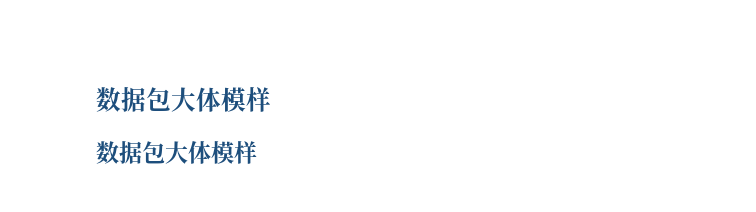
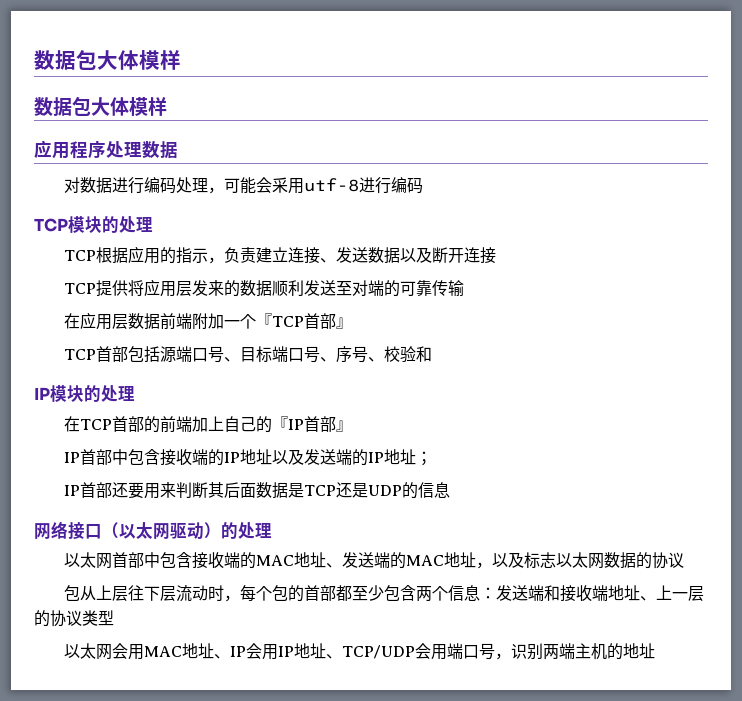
(257, 152) none -> [34,140,178,159] [64,177,424,194] [34,216,153,233] [64,246,497,264] [64,279,465,297] [64,312,353,330] [64,346,433,363] [34,385,135,402] [64,416,353,433] [64,449,433,466] [64,482,451,499] [34,521,272,539] [64,552,685,569] [64,585,705,602] [34,610,114,627] [64,643,656,660] // 应用程序处理数据 // 对数据进行编码处理，可能会采用utf-8进行编码 // TCP模块的处理 // TCP根据应用的指示，负责建立连接、发送数据以及断开连接 // TCP提供将应用层发来的数据顺利发送至对端的可靠传输 // 在应用层数据前端附加一个『TCP首部』 // TCP首部包括源端口号、目标端口号、序号、校验和 // IP模块的处理 // 在TCP首部的前端加上自己的『IP首部』 // IP首部中包含接收端的IP地址以及发送端的IP地址； // IP首部还要用来判断其后面数据是TCP还是UDP的信息 // 网络接口（以太网驱动）的处理 // 以太网首部中包含接收端的MAC地址、发送端的MAC地址，以及标志以太网数据的协议 // 包从上层往下层流动时，每个包的首部都至少包含两个信息：发送端和接收端地址、上一层的协议类型 // 以太网会用MAC地址、IP会用IP地址、TCP/UDP会用端口号，识别两端主机的地址

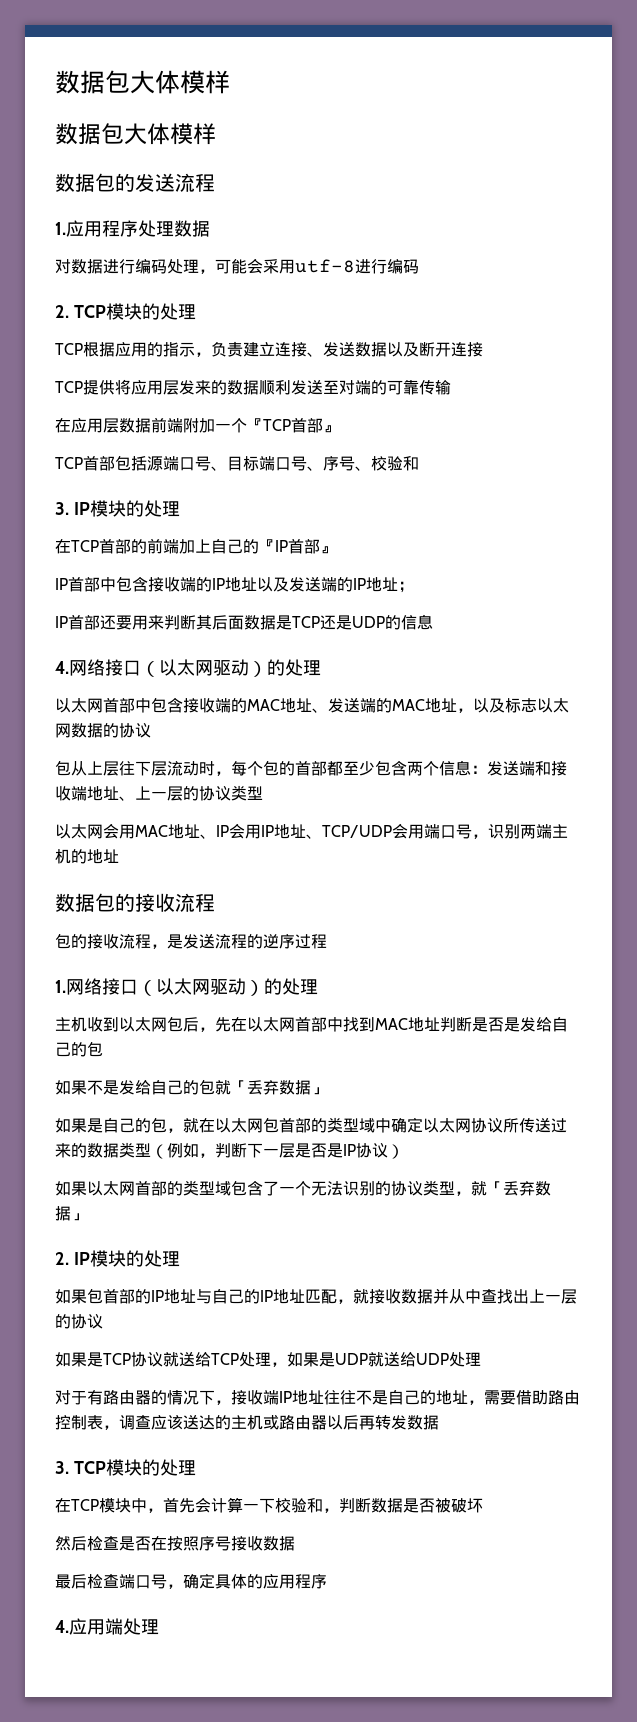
(167, 106) none -> [55,173,215,192] [55,222,66,235] 数据包的发送流程 // 1.
(424, 185) none -> [55,305,69,318] 2.
(433, 354) none -> [55,502,69,515] 3.
(451, 490) none -> [55,661,69,674] 4.
(656, 651) none -> [55,893,215,912] [55,933,327,949] [55,978,318,996] [55,1016,568,1032] [55,1041,103,1057] [55,1079,327,1095] [55,1117,567,1133] [55,1142,404,1159] [55,1180,551,1196] [55,1206,87,1221] [55,1250,180,1267] [55,1288,577,1304] [55,1314,103,1329] [55,1351,481,1367] [55,1390,580,1405] [55,1414,439,1430] [55,1459,196,1476] [55,1497,483,1513] [55,1536,295,1551] [55,1573,327,1589] [55,1618,159,1635] // 数据包的接收流程 // 包的接收流程，是发送流程的逆序过程 // 1.网络接口（以太网驱动）的处理 // 主机收到以太网包后，先在以太网首部中找到MAC地址判断是否是发给自己的包 // 如果不是发给自己的包就「丢弃数据」 // 如果是自己的包，就在以太网包首部的类型域中确定以太网协议所传送过来的数据类型（例如，判断下一层是否是IP协议） // 如果以太网首部的类型域包含了一个无法识别的协议类型，就「丢弃数据」 // 2. IP模块的处理 // 如果包首部的IP地址与自己的IP地址匹配，就接收数据并从中查找出上一层的协议 // 如果是TCP协议就送给TCP处理，如果是UDP就送给UDP处理 // 对于有路由器的情况下，接收端IP地址往往不是自己的地址，需要借助路由控制表，调查应该送达的主机或路由器以后再转发数据 // 3. TCP模块的处理 // 在TCP模块中，首先会计算一下校验和，判断数据是否被破坏 // 然后检查是否在按照序号接收数据 // 最后检查端口号，确定具体的应用程序 // 4.应用端处理

